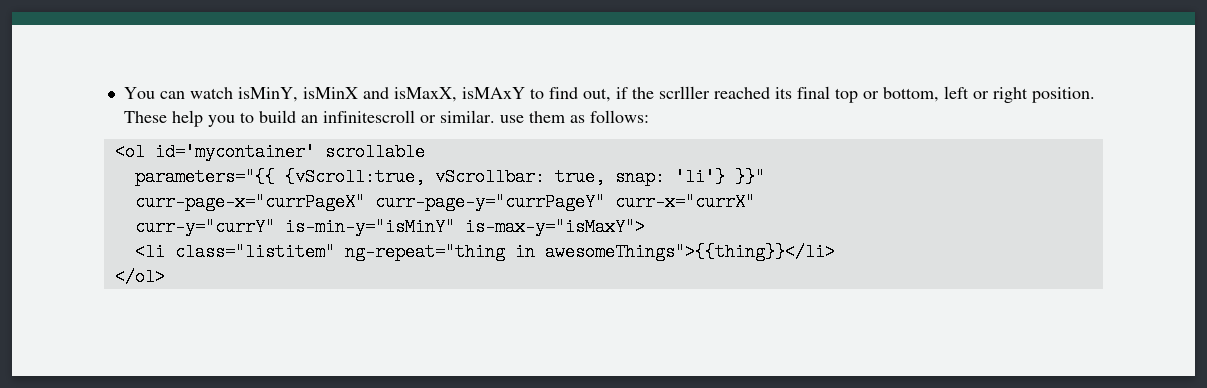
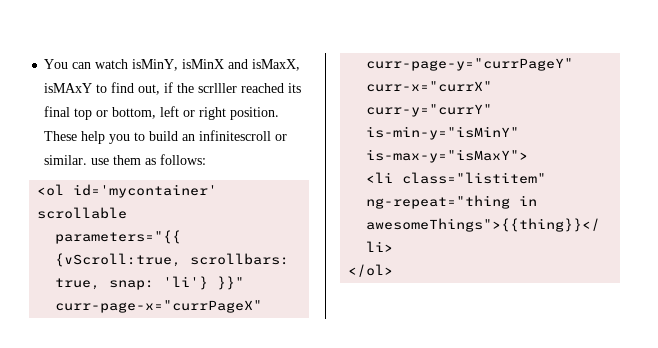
[434,168,545,186] vScrollbar: -> [190,253,290,265] scrollbars:

